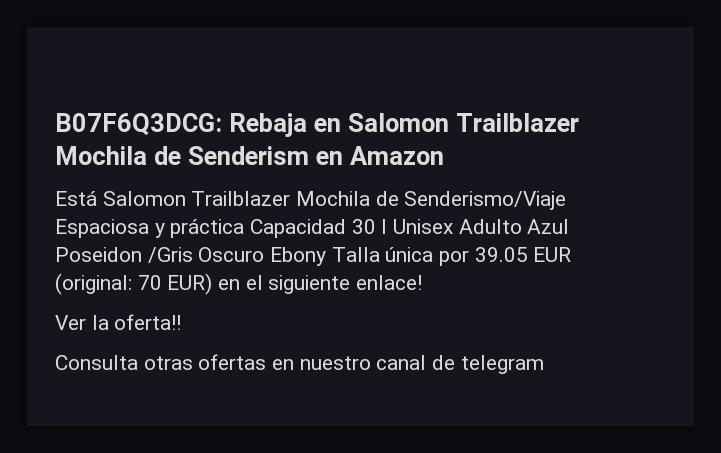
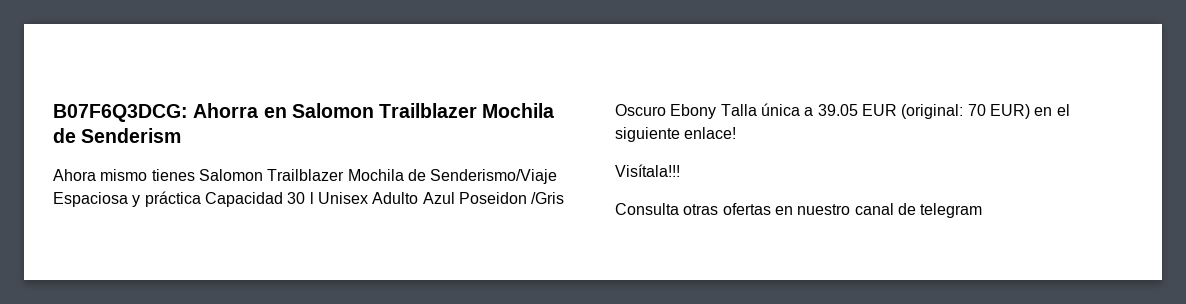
[228,113,307,137] Rebaja -> [193,103,259,118] Ahorra
[315,146,444,165] [55,191,97,206] en Amazon // Está -> [53,169,195,181] // Ahora mismo tienes
[439,250,470,266] por -> [804,107,814,116] a
[55,314,182,330] Ver la oferta!! -> [615,164,680,177] Visítala!!!

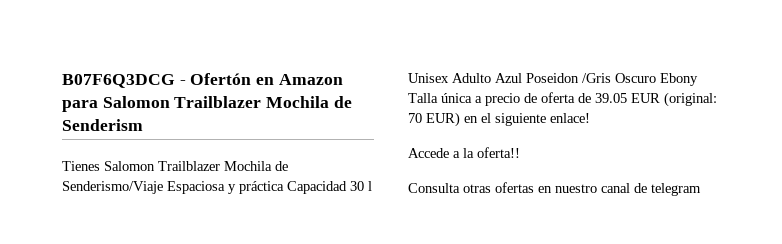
[53,103,287,122] B07F6Q3DCG: Ahorra en -> [62,73,343,88] [62,100,98,112] B07F6Q3DCG - Ofertón en Amazon para
[53,169,195,181] Ahora mismo tienes -> [62,161,100,171] Tienes
(814, 111) none -> [485,92,591,106] precio de oferta de
[615,164,680,177] Visítala!!! -> [408,147,520,158] Accede a la oferta!!

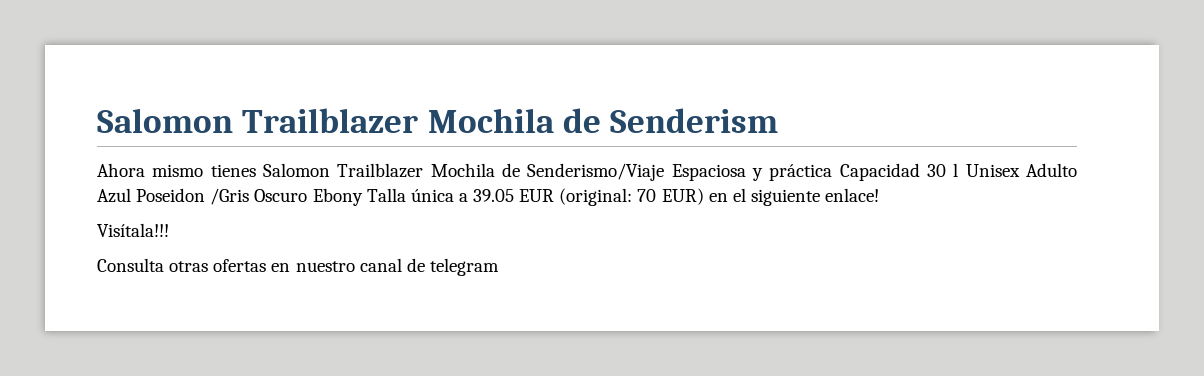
[62,73,343,88] [62,100,98,112] B07F6Q3DCG - Ofertón en Amazon para -> (97, 120) none
[62,161,100,171] Tienes -> [97,163,256,177] Ahora mismo tienes
[485,92,591,106] precio de oferta de -> (468, 197) none
[408,147,520,158] Accede a la oferta!! -> [97,223,169,237] Visítala!!!

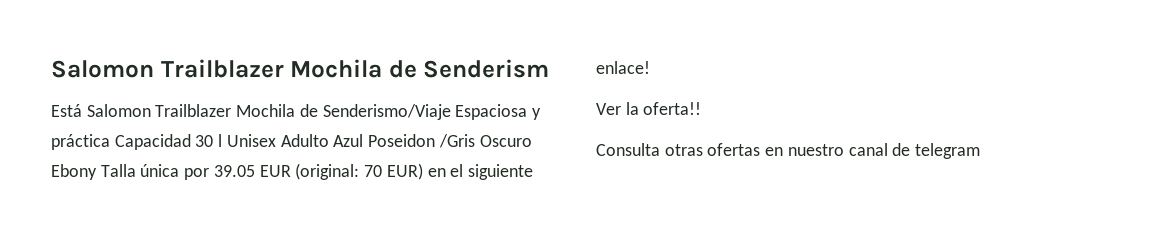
[97,163,256,177] Ahora mismo tienes -> [51,104,82,117] Está
[458,193,468,202] a -> [184,168,210,180] por
[97,223,169,237] Visítala!!! -> [596,102,702,115] Ver la oferta!!

